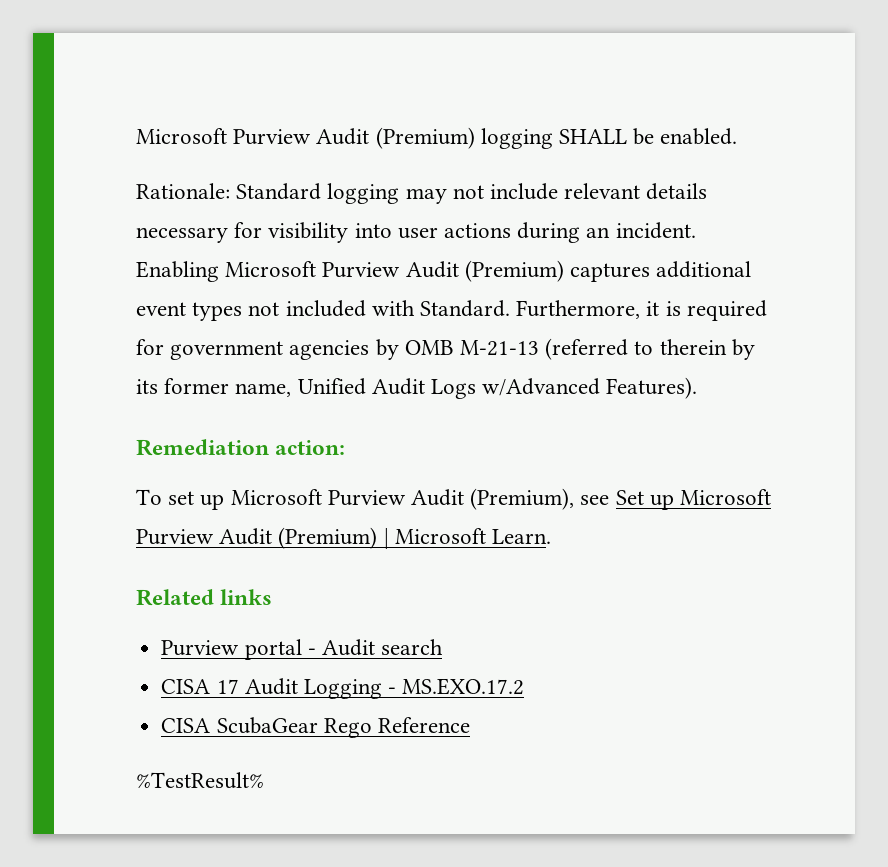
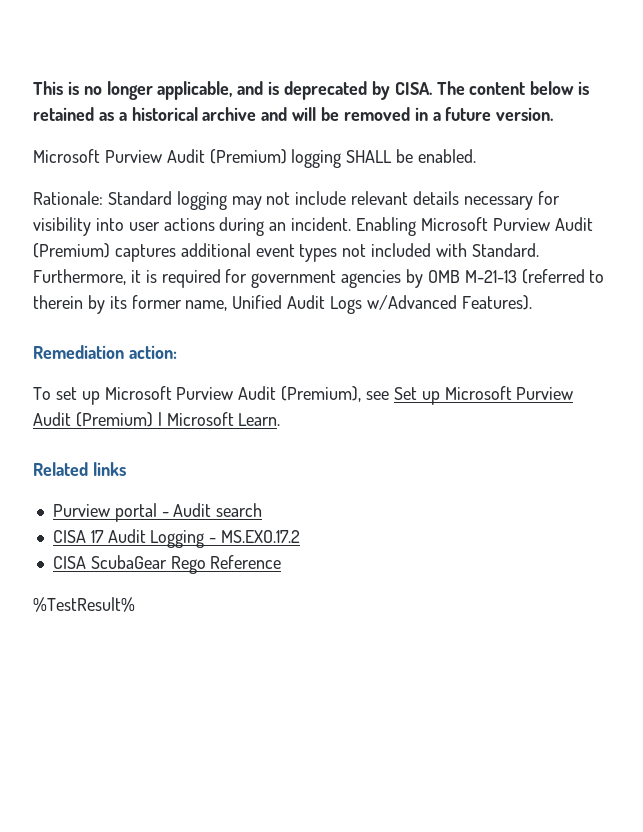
(136, 136) none -> [33,81,590,100] [33,107,554,121] This is no longer applicable, and is deprecated by CISA. The content below is retained as a historical archive and will be removed in a future version. //

